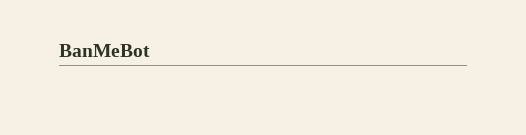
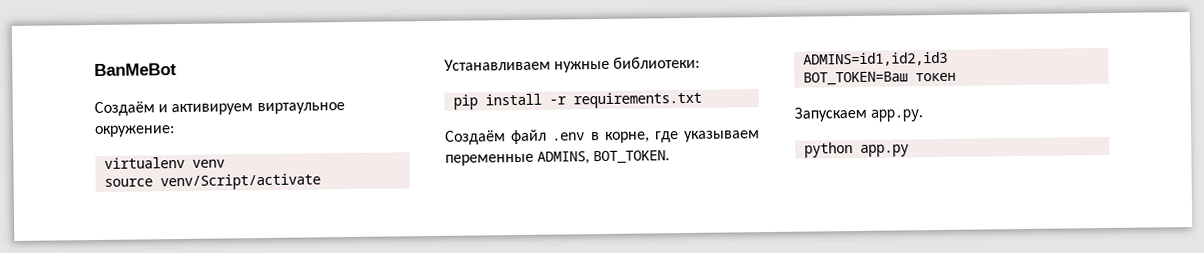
(150, 50) none -> [94,101,345,117] [94,125,175,138] [104,156,226,169] [104,173,322,191] [444,55,701,73] [453,91,703,110] [445,129,760,145] [445,150,671,166] [803,51,949,67] [803,71,957,86] [794,106,924,122] [804,142,910,158] // Создаём и активируем виртаульное окружение: // virtualenv venv // source venv/Script/activate // Устанавливаем нужные библиотеки: // pip install -r requirements.txt // Создаём файл .env в корне, где указываем переменные ADMINS, BOT_TOKEN. // ADMINS=id1,id2,id3 // BOT_TOKEN=Ваш токен // Запускаем app.py. // python app.py

